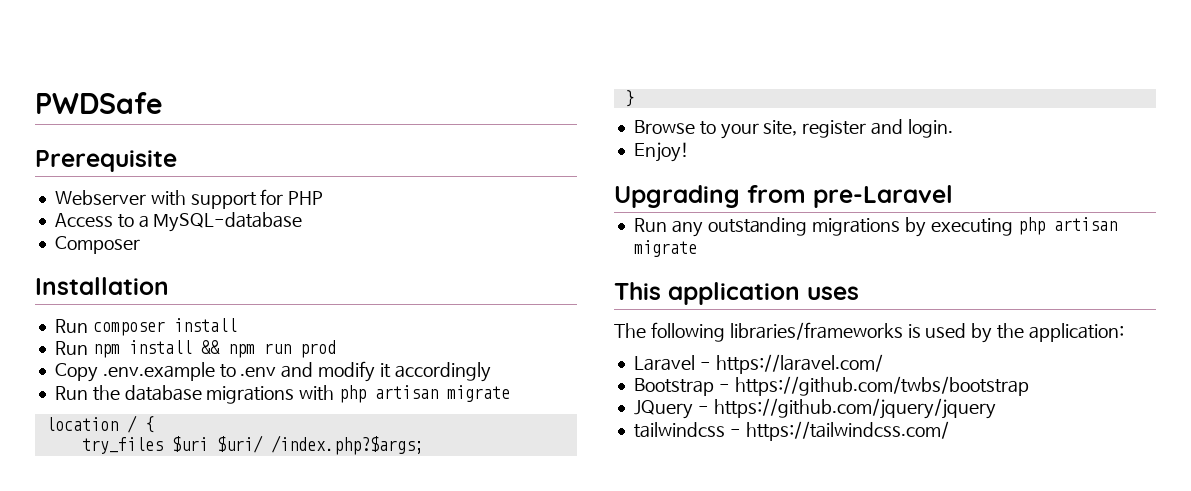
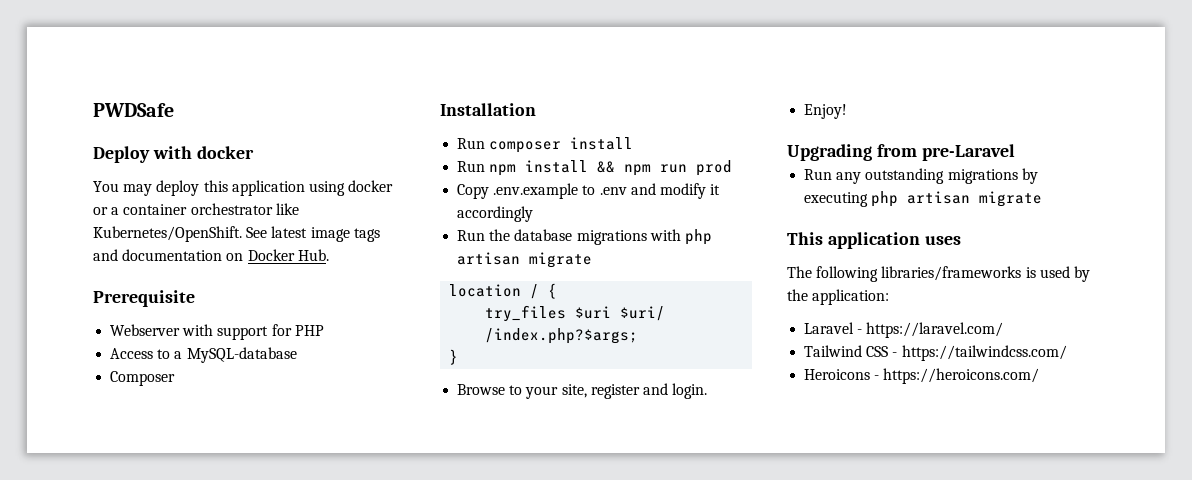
(163, 103) none -> [93,146,254,163] [93,180,394,196] [93,203,299,215] [93,226,380,242] [93,249,329,261] // Deploy with docker // You may deploy this application using docker or a container orchestrator like Kubernetes/OpenShift. See latest image tags and documentation on Docker Hub.
[633,376,1029,396] [633,398,996,419] [633,422,725,438] Bootstrap - https://github.com/twbs/bootstrap // JQuery - https://github.com/jquery/jquery // tailwindcss -> [804,345,889,357] Tailwind CSS
(949, 431) none -> [804,368,1040,384] // Heroicons - https://heroicons.com/

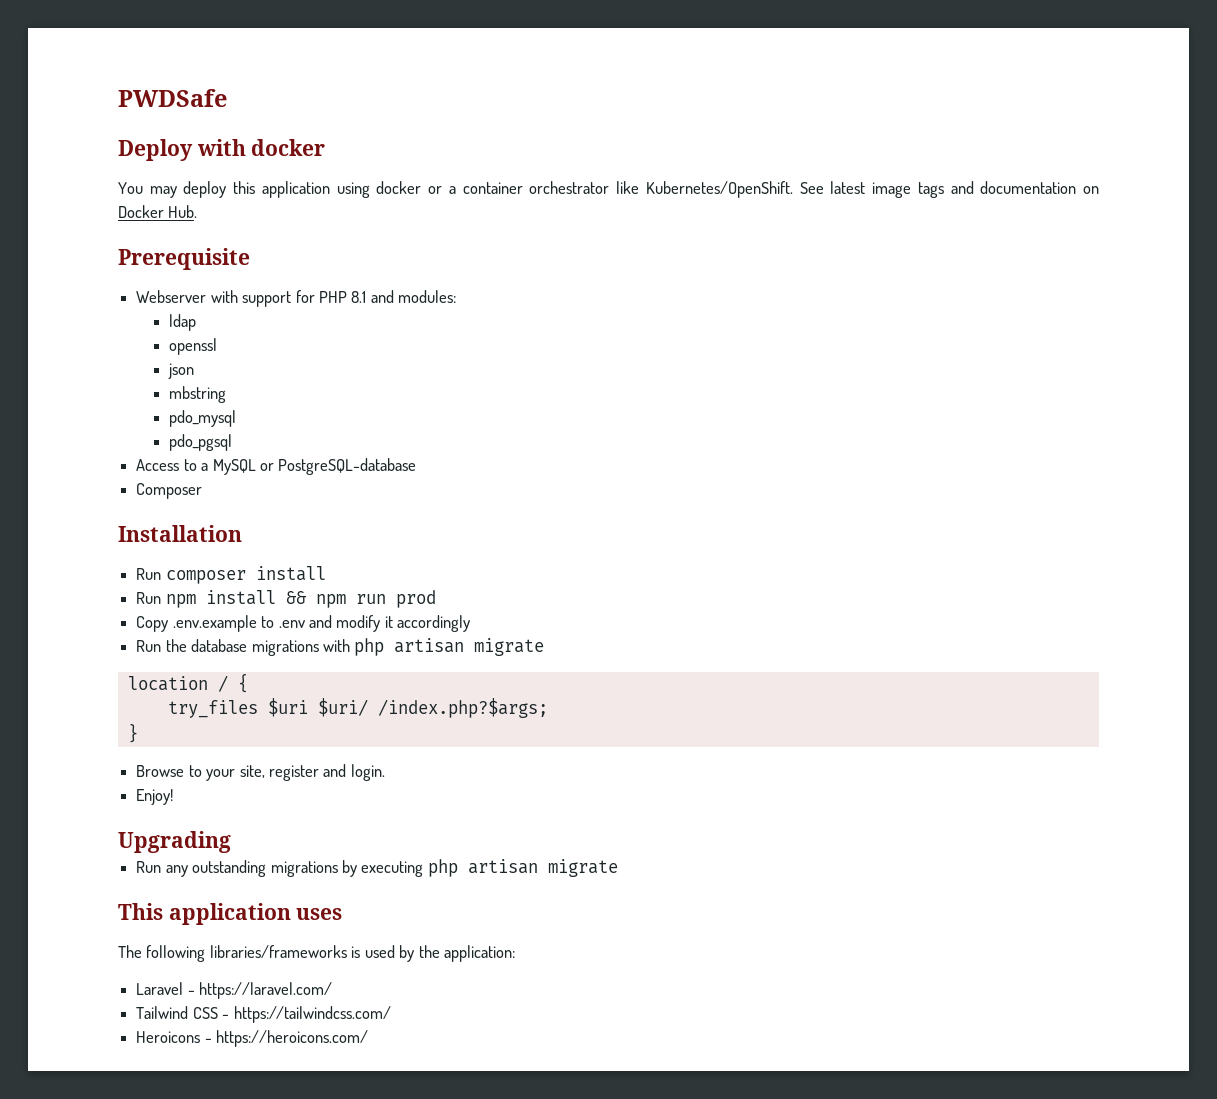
(324, 330) none -> [351,290,457,303] [168,314,196,331] [168,338,217,355] [167,363,194,379] [168,386,226,403] [168,410,236,427] [168,434,232,451] 8.1 and modules: // ldap // openssl // json // mbstring // pdo_mysql // pdo_pgsql
[186,347,297,363] MySQL-database -> [212,458,417,475] MySQL or PostgreSQL-database
[876,144,1015,161] from pre-Laravel -> (231, 842) none

